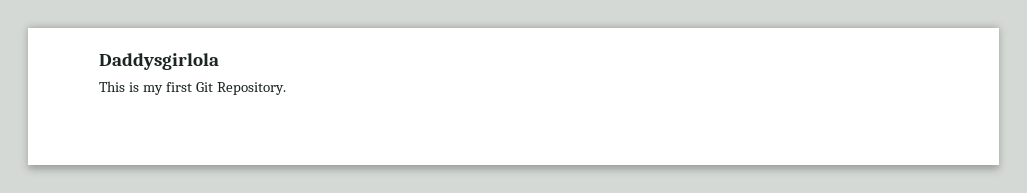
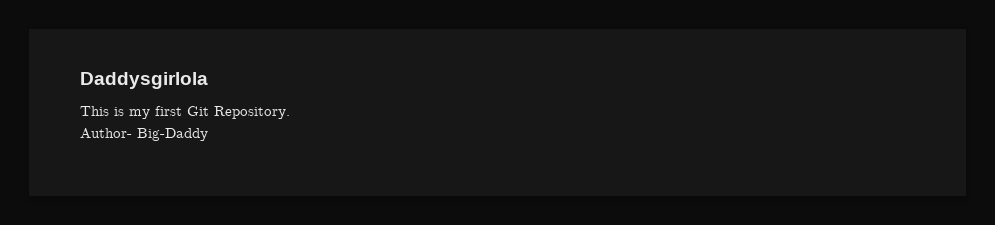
(286, 88) none -> [80,128,208,141] // Author- Big-Daddy

